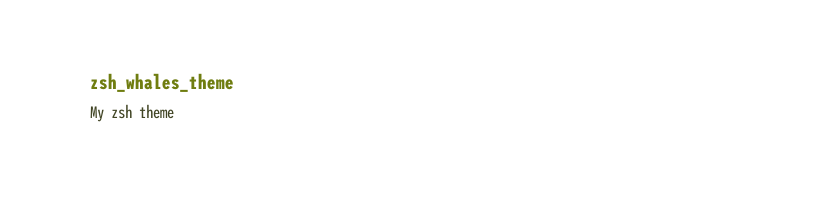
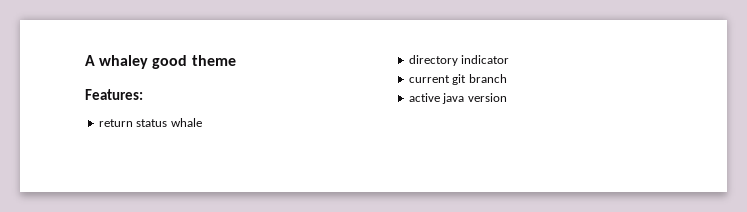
[90,73,234,92] [90,104,174,122] zsh_whales_theme // My zsh theme -> [85,55,236,69] [85,89,143,100] [98,118,202,127] [408,55,510,66] [408,74,507,85] [408,93,507,104] A whaley good theme // Features: // return status whale // directory indicator // current git branch // active java version

